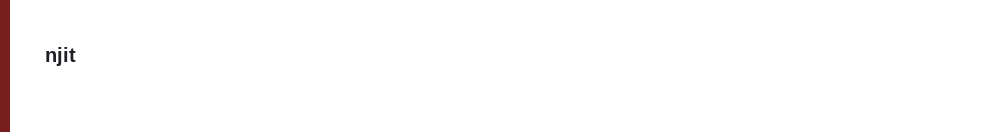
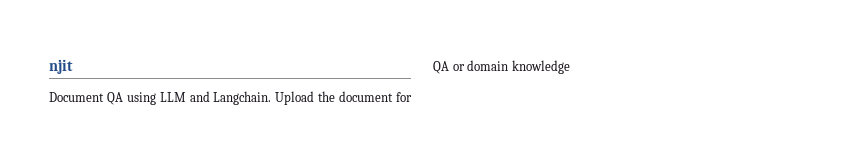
(76, 56) none -> [49,91,413,105] [433,60,570,74] // Document QA using LLM and Langchain. Upload the document for QA or domain knowledge

